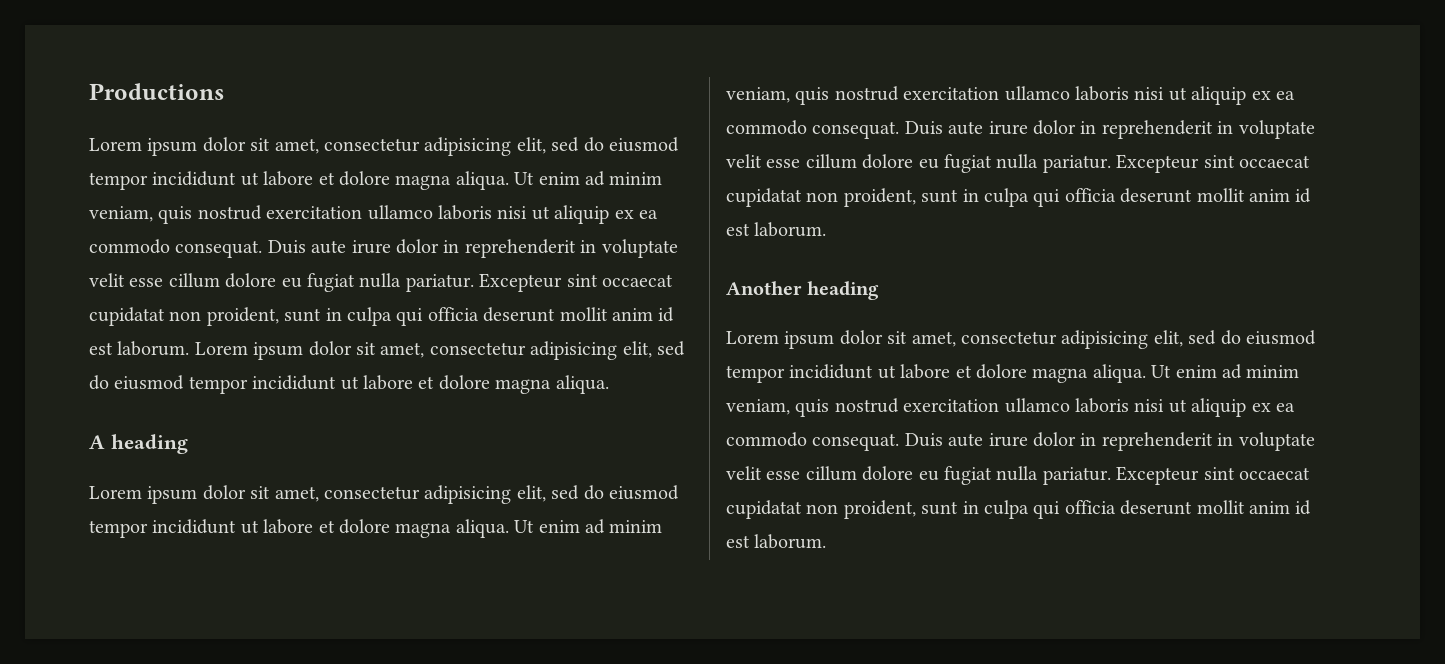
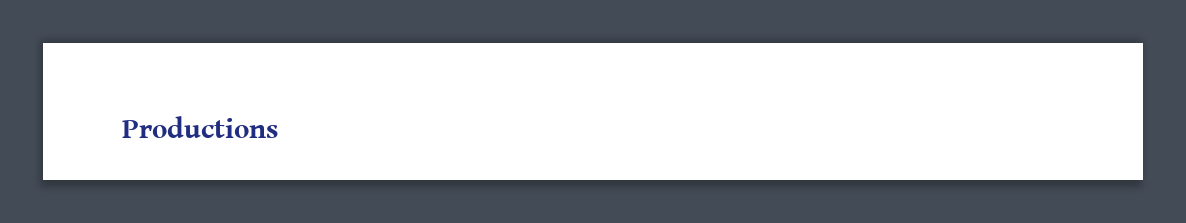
[89,137,679,156] [89,171,663,190] [89,205,658,224] [89,239,678,258] [89,273,673,292] [89,307,675,326] [89,341,685,360] [89,375,609,394] [89,434,188,454] [89,485,679,504] [89,519,663,538] [726,86,1295,105] [726,120,1315,139] [726,154,1310,173] [726,188,1312,207] [726,222,827,237] [726,281,880,300] [726,330,1316,349] [726,364,1300,383] [726,398,1295,417] [726,432,1315,451] [726,466,1310,485] [726,500,1312,519] [726,534,827,549] // Lorem ipsum dolor sit amet, consectetur adipisicing elit, sed do eiusmod tempor incididunt ut labore et dolore magna aliqua. Ut enim ad minim veniam, quis nostrud exercitation ullamco laboris nisi ut aliquip ex ea commodo consequat. Duis aute irure dolor in reprehenderit in voluptate velit esse cillum dolore eu fugiat nulla pariatur. Excepteur sint occaecat cupidatat non proident, sunt in culpa qui officia deserunt mollit anim id est laborum. Lorem ipsum dolor sit amet, consectetur adipisicing elit, sed do eiusmod tempor incididunt ut labore et dolore magna aliqua. // A heading // Lorem ipsum dolor sit amet, consectetur adipisicing elit, sed do eiusmod tempor incididunt ut labore et dolore magna aliqua. Ut enim ad minim veniam, quis nostrud exercitation ullamco laboris nisi ut aliquip ex ea commodo consequat. Duis aute irure dolor in reprehenderit in voluptate velit esse cillum dolore eu fugiat nulla pariatur. Excepteur sint occaecat cupidatat non proident, sunt in culpa qui officia deserunt mollit anim id est laborum. // Another heading // Lorem ipsum dolor sit amet, consectetur adipisicing elit, sed do eiusmod tempor incididunt ut labore et dolore magna aliqua. Ut enim ad minim veniam, quis nostrud exercitation ullamco laboris nisi ut aliquip ex ea commodo consequat. Duis aute irure dolor in reprehenderit in voluptate velit esse cillum dolore eu fugiat nulla pariatur. Excepteur sint occaecat cupidatat non proident, sunt in culpa qui officia deserunt mollit anim id est laborum. -> (278, 127) none

